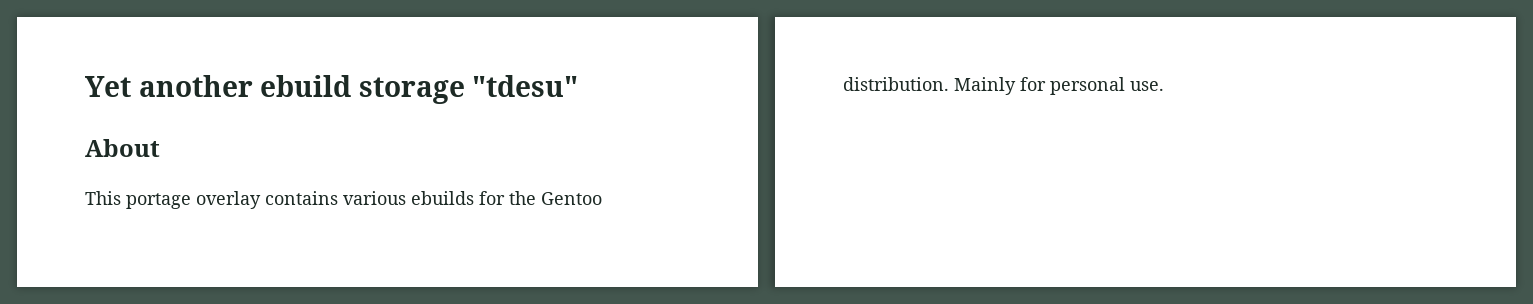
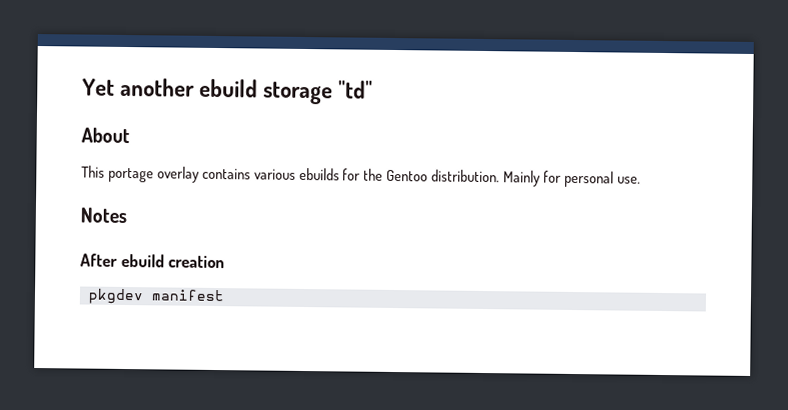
[472,75,579,97] "tdesu" -> [338,80,374,99] "td"
(1164, 86) none -> [80,207,127,224] [80,253,226,269] [87,288,225,305] // Notes // After ebuild creation // pkgdev manifest

